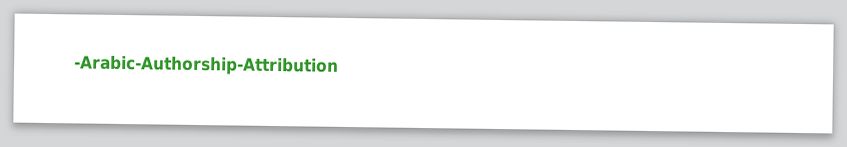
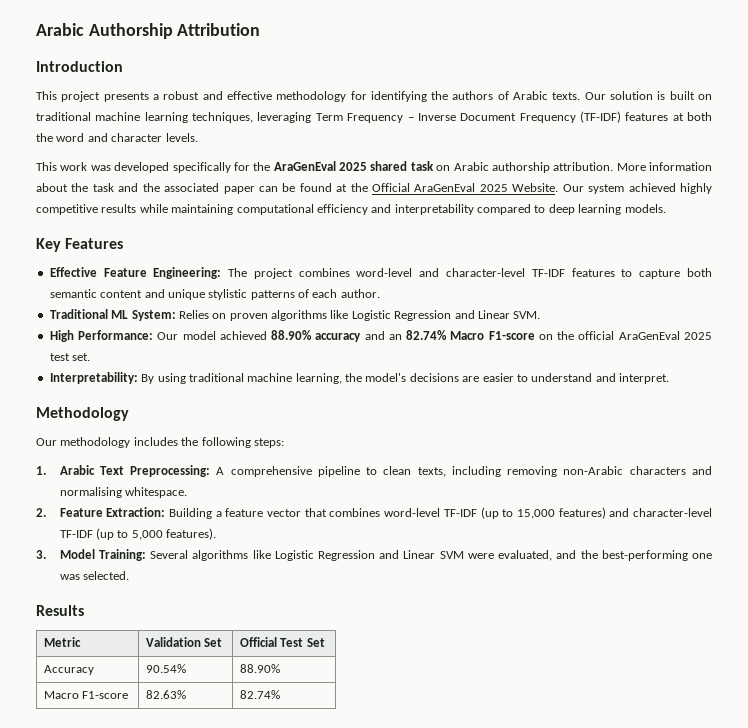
[73,55,339,76] -Arabic-Authorship-Attribution -> [36,23,261,39] [36,61,123,72] [36,91,712,102] [36,111,712,123] [36,133,198,142] [36,161,712,173] [36,183,713,194] [36,204,666,215] [36,238,124,252] [49,267,712,279] [49,289,380,300] [49,309,541,321] [49,330,712,342] [49,353,91,361] [49,372,669,384] [36,407,129,421] [36,437,284,448] [36,465,713,477] [59,487,188,498] [36,507,713,519] [59,528,217,540] [36,549,713,561] [59,571,130,580] [36,605,84,616] [43,637,81,647] [145,637,223,647] [239,637,325,647] [43,665,94,675] [145,664,186,673] [239,664,280,673] [43,691,129,699] [145,690,186,699] [239,690,280,699] Arabic Authorship Attribution // Introduction // This project presents a robust and effective methodology for identifying the authors of Arabic texts. Our solution is built on traditional machine learning techniques, leveraging Term Frequency – Inverse Document Frequency (TF-IDF) features at both the word and character levels. // This work was developed specifically for the AraGenEval 2025 shared task on Arabic authorship attribution. More information about the task and the associated paper can be found at the Official AraGenEval 2025 Website. Our system achieved highly competitive results while maintaining computational efficiency and interpretability compared to deep learning models. // Key Features // Effective Feature Engineering: The project combines word-level and character-level TF-IDF features to capture both semantic content and unique stylistic patterns of each author. // Traditional ML System: Relies on proven algorithms like Logistic Regression and Linear SVM. // High Performance: Our model achieved 88.90% accuracy and an 82.74% Macro F1-score on the official AraGenEval 2025 test set. // Interpretability: By using traditional machine learning, the model's decisions are easier to understand and interpret. // Methodology // Our methodology includes the following steps: // 1. Arabic Text Preprocessing: A comprehensive pipeline to clean texts, including removing non-Arabic characters and normalising whitespace. // 2. Feature Extraction: Building a feature vector that combines word-level TF-IDF (up to 15,000 features) and character-level TF-IDF (up to 5,000 features). // 3. Model Training: Several algorithms like Logistic Regression and Linear SVM were evaluated, and the best-performing one was selected. // Results // Metric | Validation Set | Official Test Set // Accuracy | 90.54% | 88.90% // Macro F1-score | 82.63% | 82.74%

